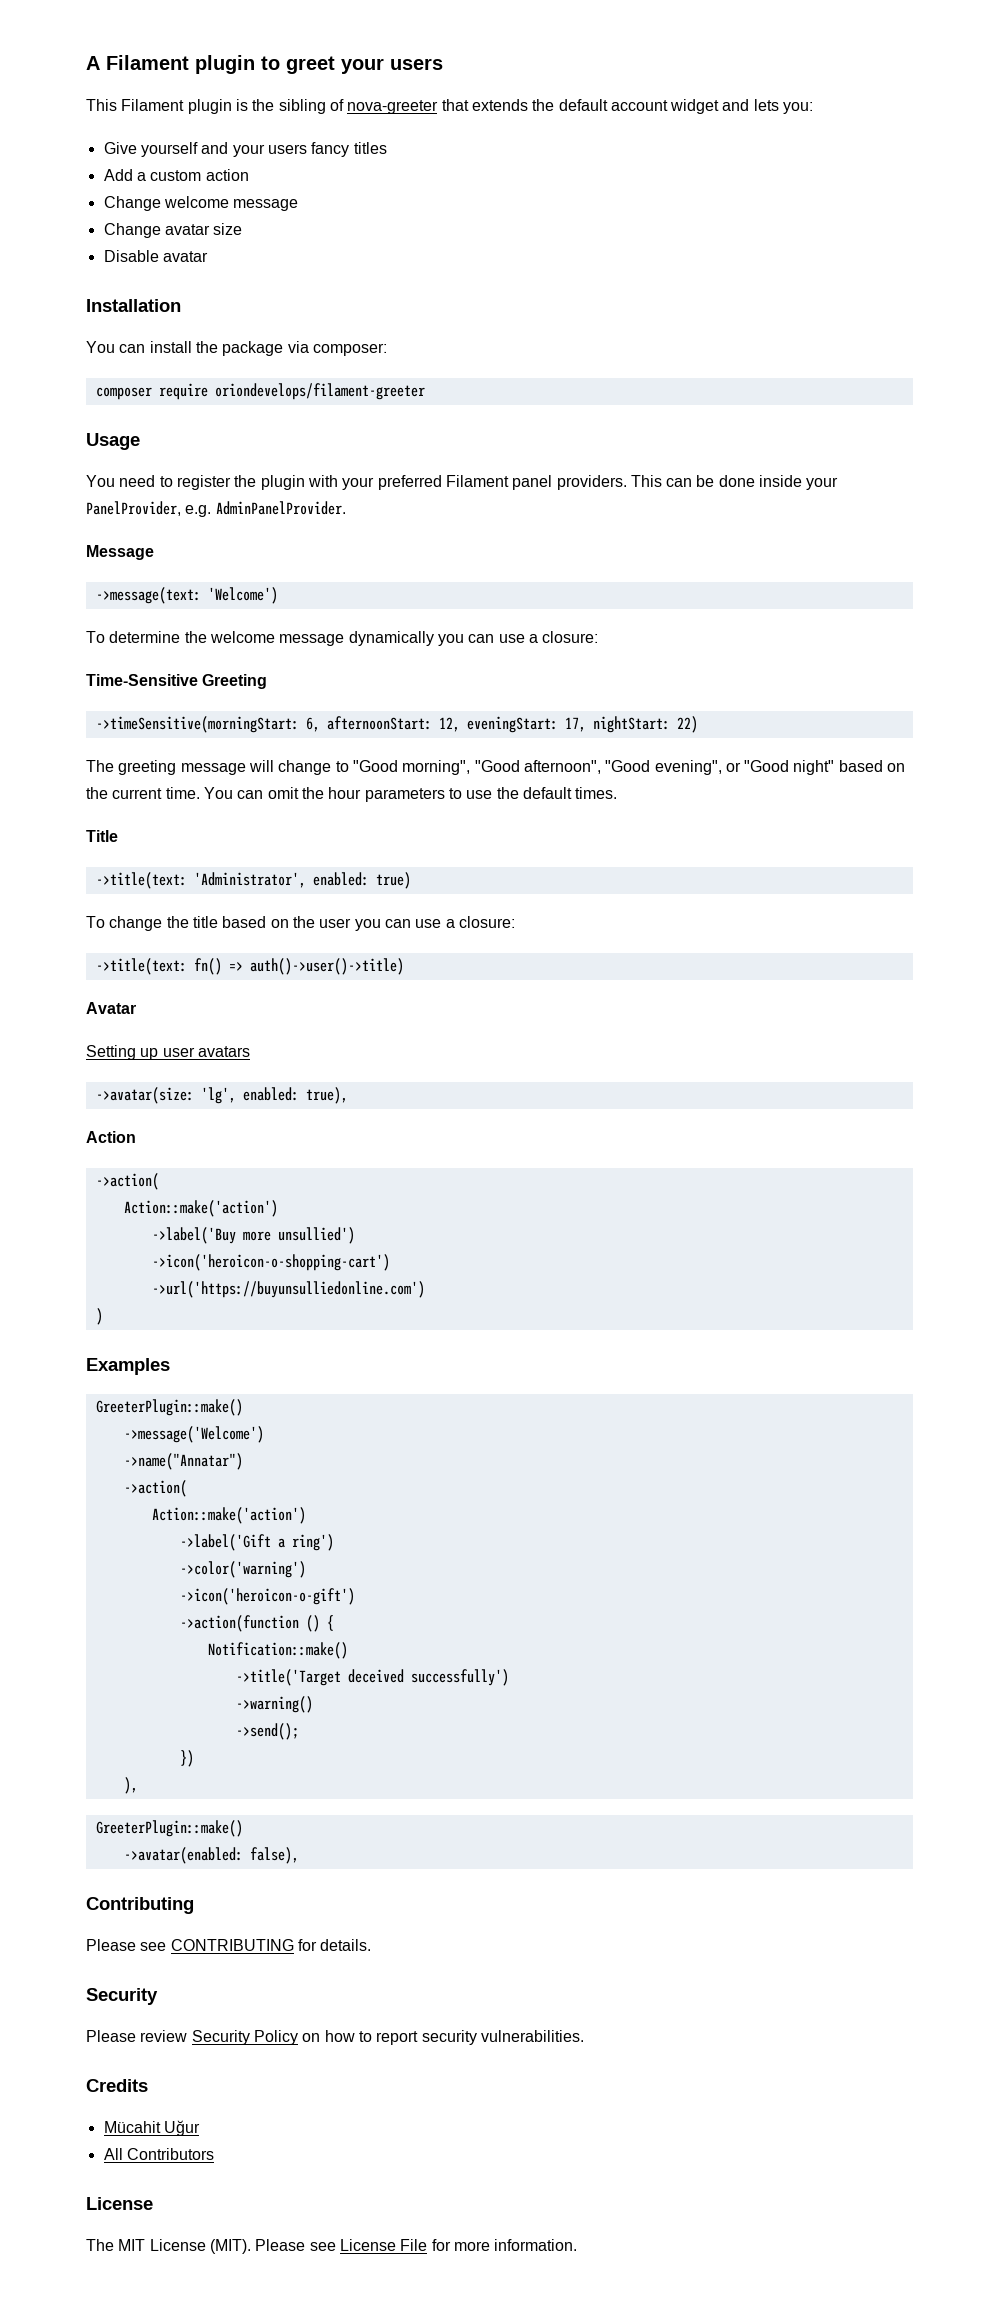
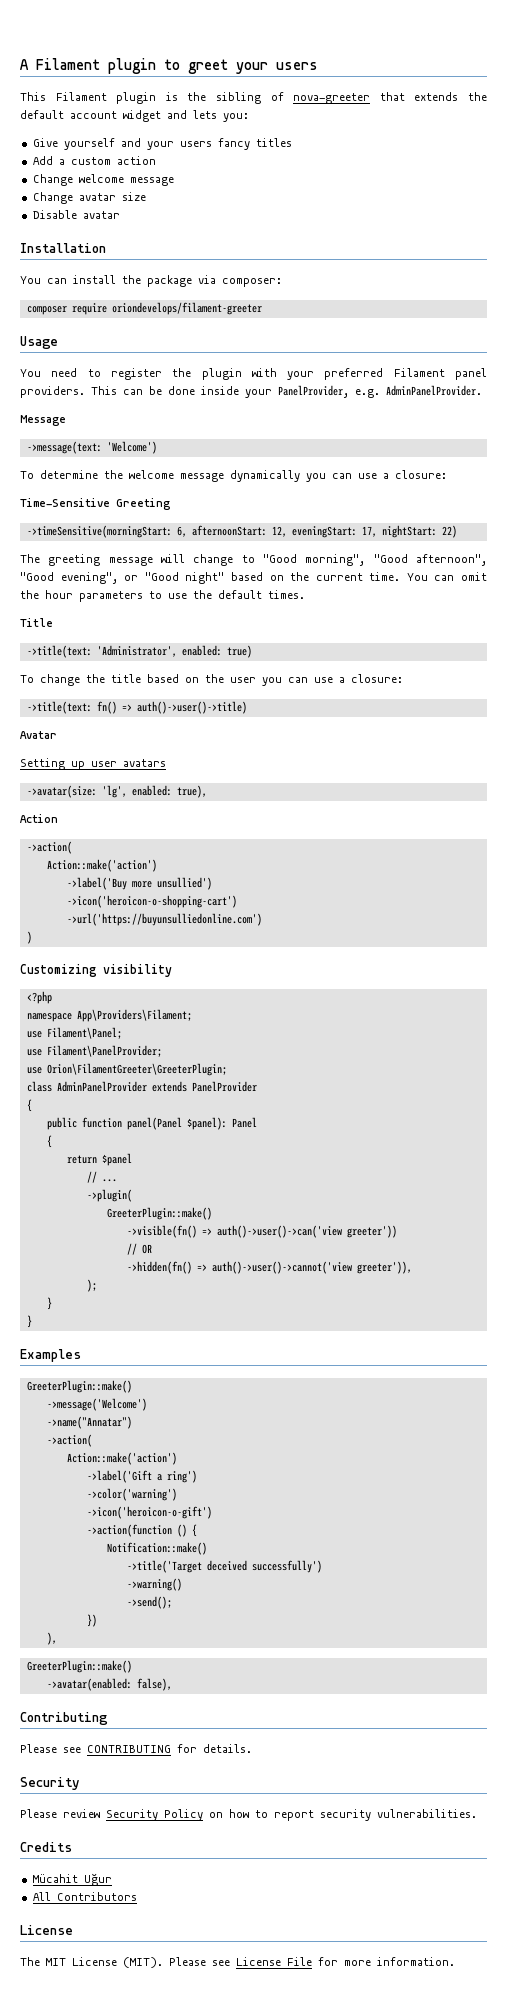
(103, 1316) none -> [20,964,172,977] [26,991,52,1004] [26,1009,192,1022] [26,1027,122,1039] [26,1045,162,1057] [26,1063,227,1076] [26,1081,257,1092] [26,1099,32,1112] [46,1117,257,1130] [46,1135,52,1148] [66,1153,132,1166] [86,1171,117,1183] [86,1189,132,1202] [106,1207,212,1220] [126,1225,397,1238] [126,1243,152,1255] [126,1261,412,1274] [86,1279,97,1292] [46,1297,52,1310] [26,1315,32,1328] // Customizing visibility // <?php // namespace App\Providers\Filament; // use Filament\Panel; // use Filament\PanelProvider; // use Orion\FilamentGreeter\GreeterPlugin; // class AdminPanelProvider extends PanelProvider // { // public function panel(Panel $panel): Panel // { // return $panel // // ... // ->plugin( // GreeterPlugin::make() // ->visible(fn() => auth()->user()->can('view greeter')) // // OR // ->hidden(fn() => auth()->user()->cannot('view greeter')), // ); // } // }

